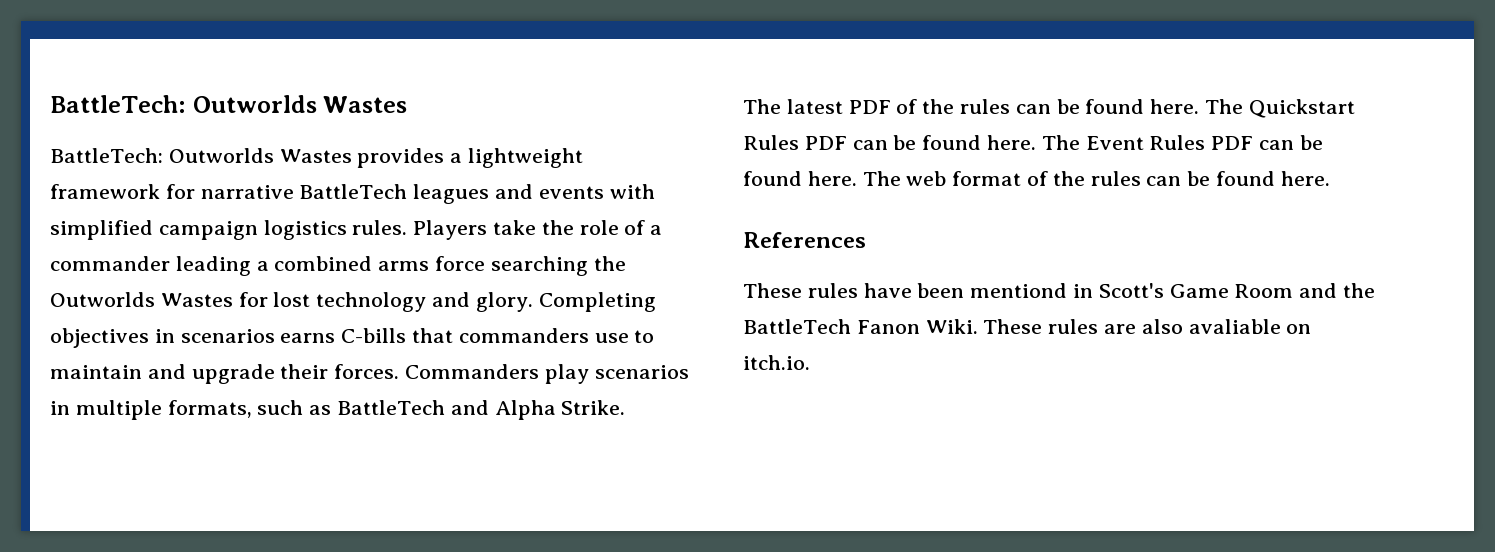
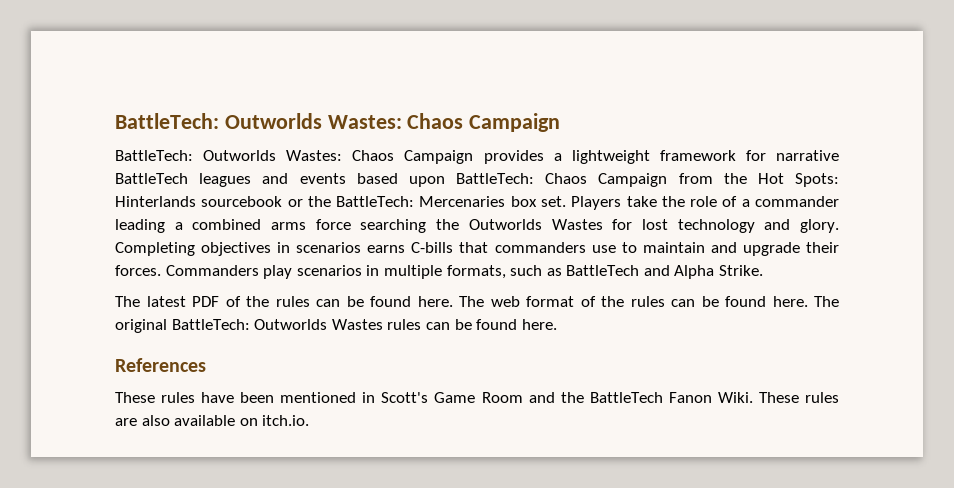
[50,95,408,113] [50,148,352,163] BattleTech: Outworlds Wastes // BattleTech: Outworlds Wastes -> [115,113,561,132] [115,150,474,164] BattleTech: Outworlds Wastes: Chaos Campaign // BattleTech: Outworlds Wastes: Chaos Campaign
[609,184,655,199] [50,220,408,240] with simplified campaign logistics rules. -> [356,173,839,187] [115,196,566,207] based upon BattleTech: Chaos Campaign from the Hot Spots: Hinterlands sourcebook or the BattleTech: Mercenaries box set.
[1248,99,1355,118] [743,135,1323,150] [743,171,1085,186] Quickstart Rules PDF can be found here. The Event Rules PDF can be found here. The web format of the -> [490,296,839,307] [115,319,383,333] web format of the rules can be found here. The original BattleTech: Outworlds Wastes
[970,283,1068,298] mentiond -> [280,392,357,403] mentioned
[1188,319,1281,334] avaliable -> [174,415,236,426] available

